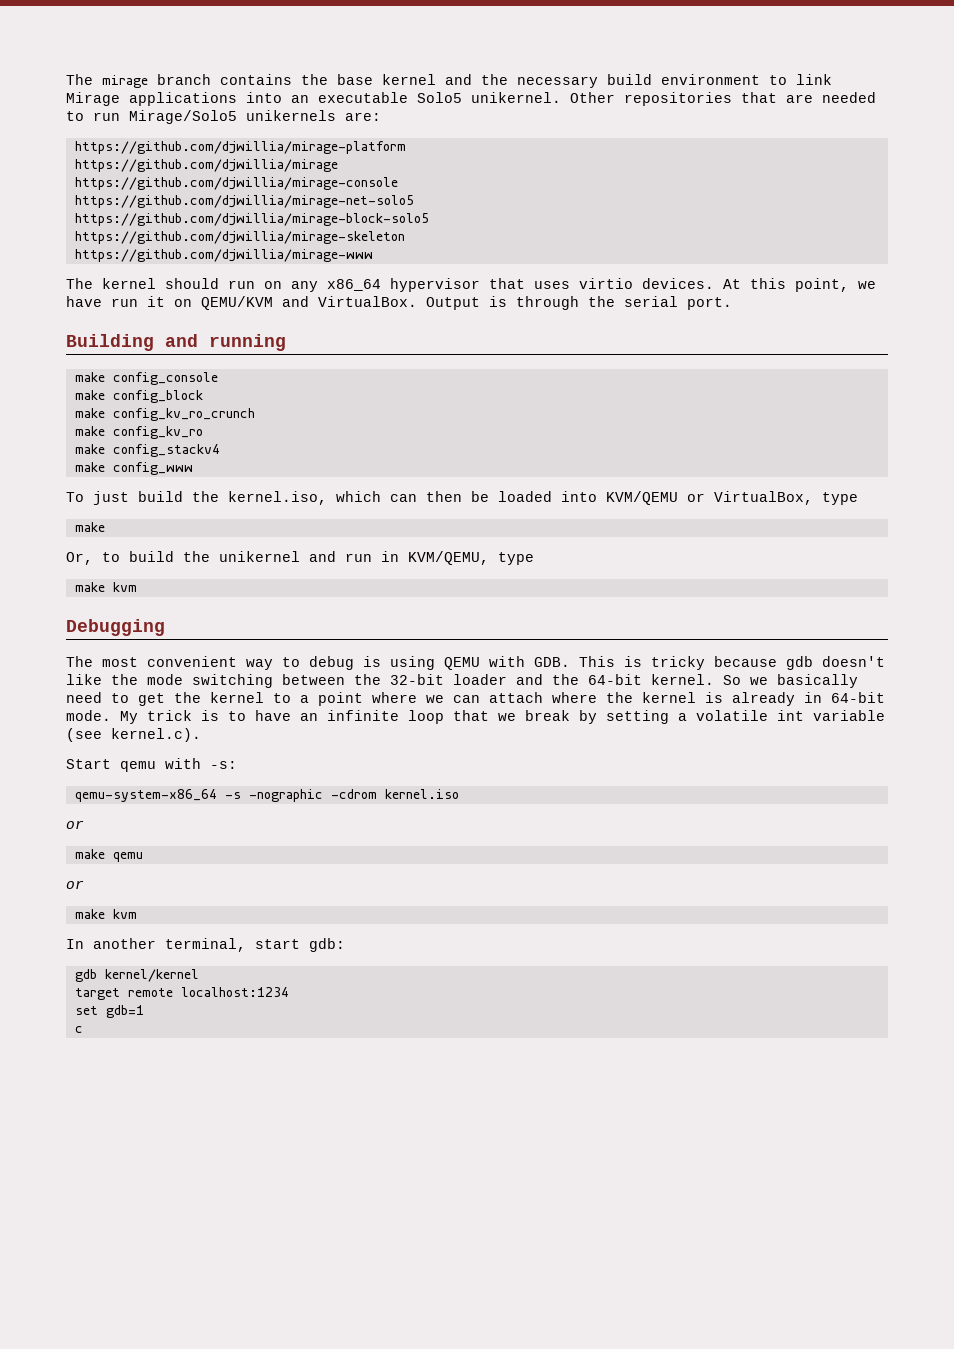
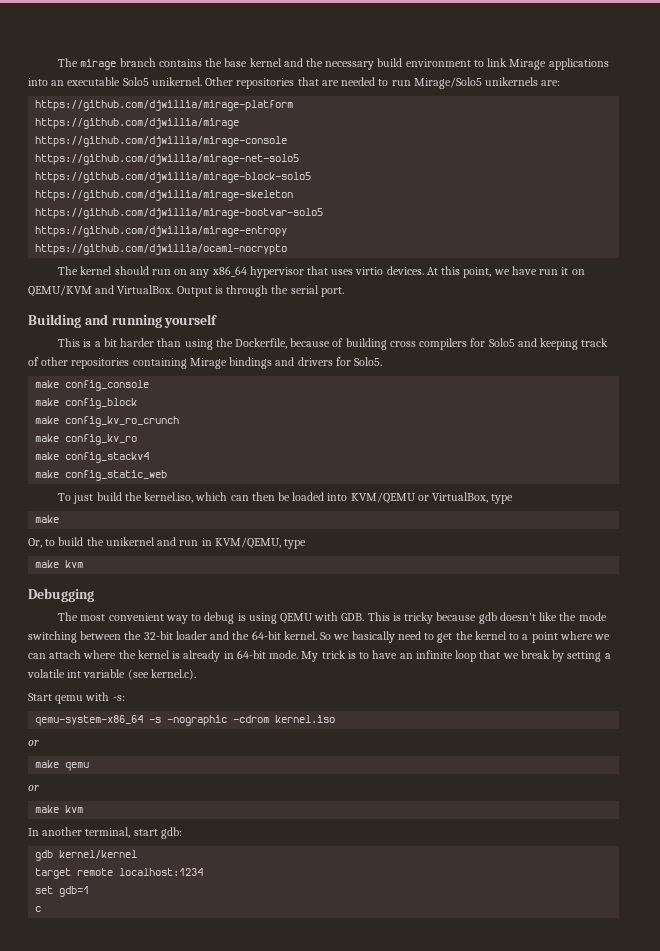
[74,249,373,262] https://github.com/djwillia/mirage-www -> [35,208,324,219] [35,226,288,237] [35,244,288,255] https://github.com/djwillia/mirage-bootvar-solo5 // https://github.com/djwillia/mirage-entropy // https://github.com/djwillia/ocaml-nocrypto
(286, 342) none -> [164,314,218,328] [58,338,609,350] [28,357,383,369] yourself // This is a bit harder than using the Dockerfile, because of building cross compilers for Solo5 and keeping track of other repositories containing Mirage bindings and drivers for Solo5.
[112,462,193,475] config_www -> [65,470,168,481] config_static_web

